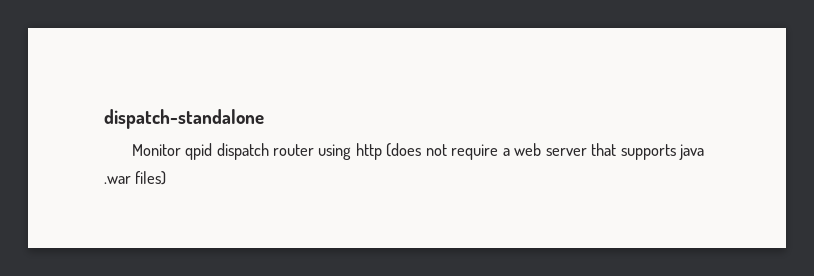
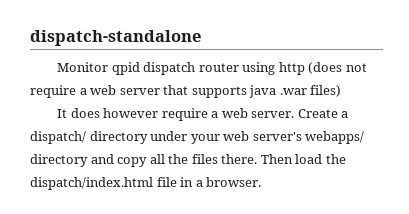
(167, 178) none -> [57,108,349,121] [30,131,365,144] [30,154,346,167] [30,177,262,190] // It does however require a web server. Create a dispatch/ directory under your web server's webapps/ directory and copy all the files there. Then load the dispatch/index.html file in a browser.

